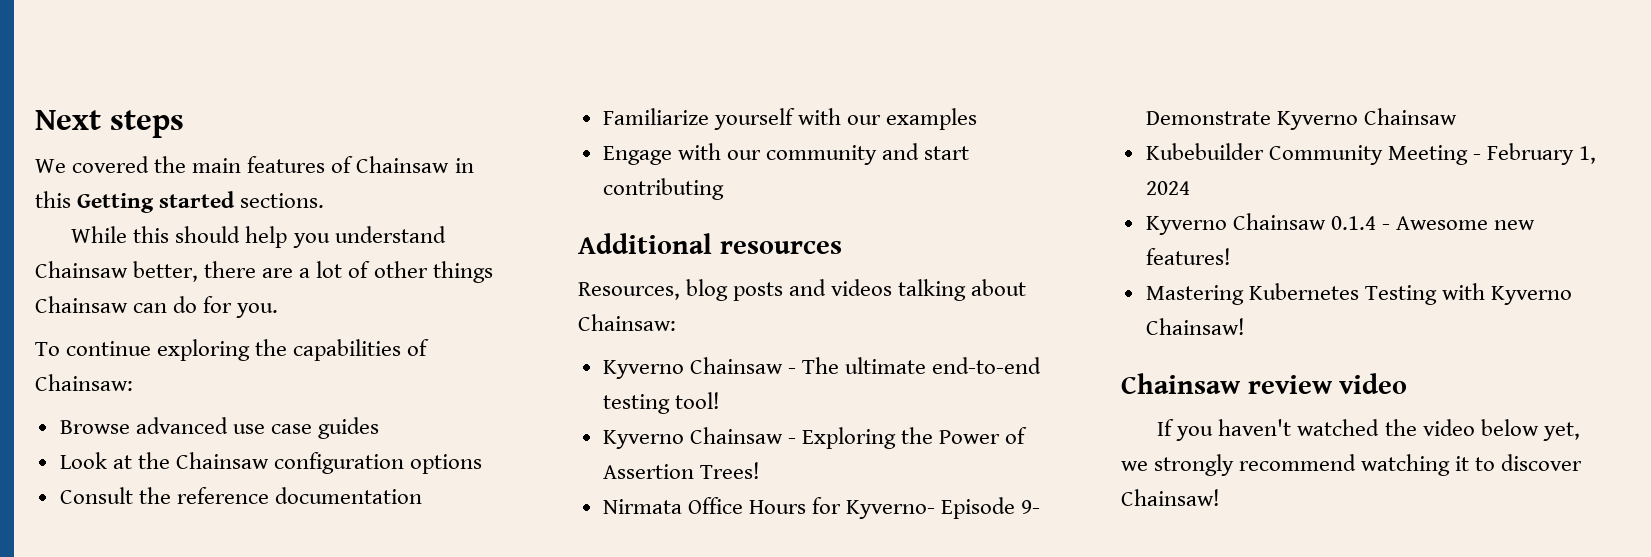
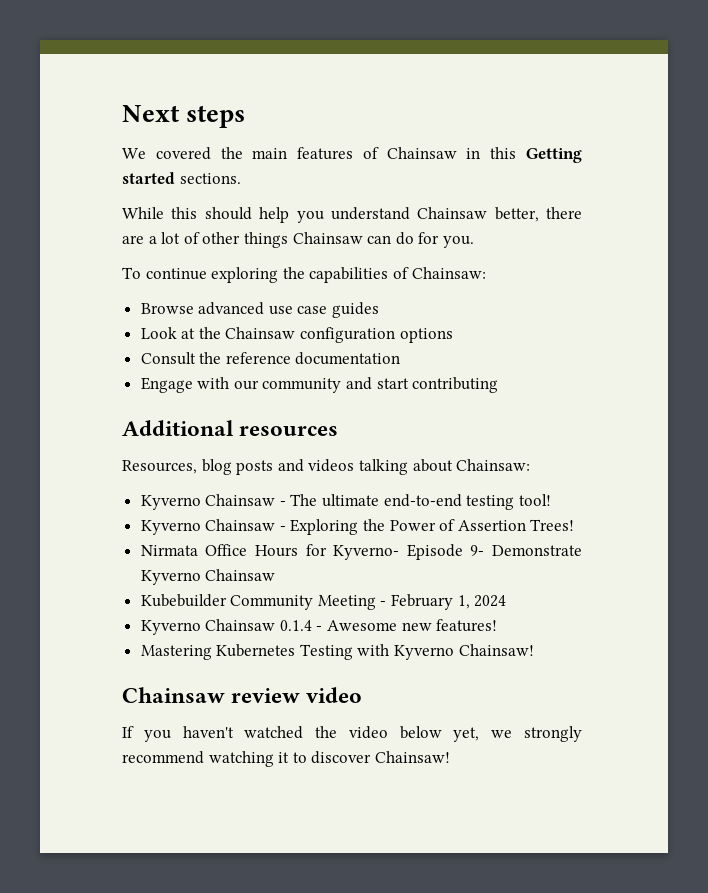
[602,108,978,130] // Familiarize yourself with our examples -> (401, 358) none

